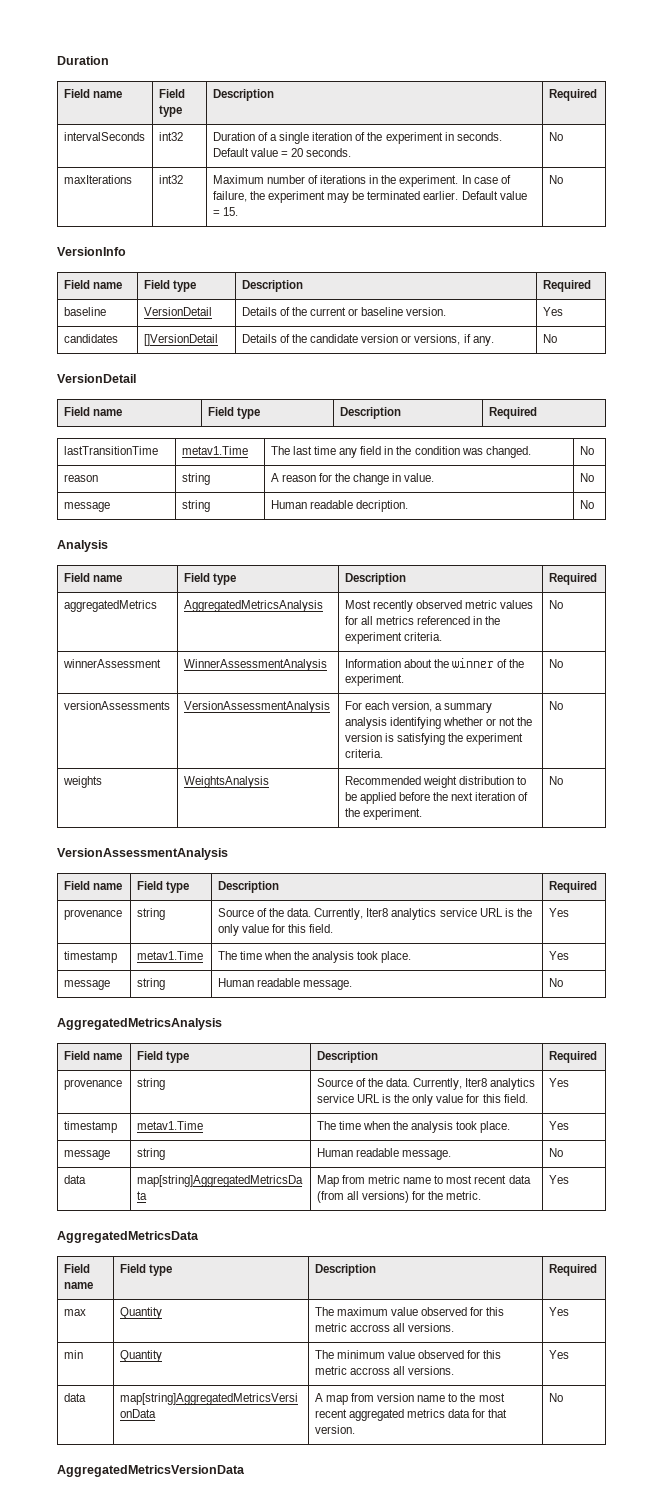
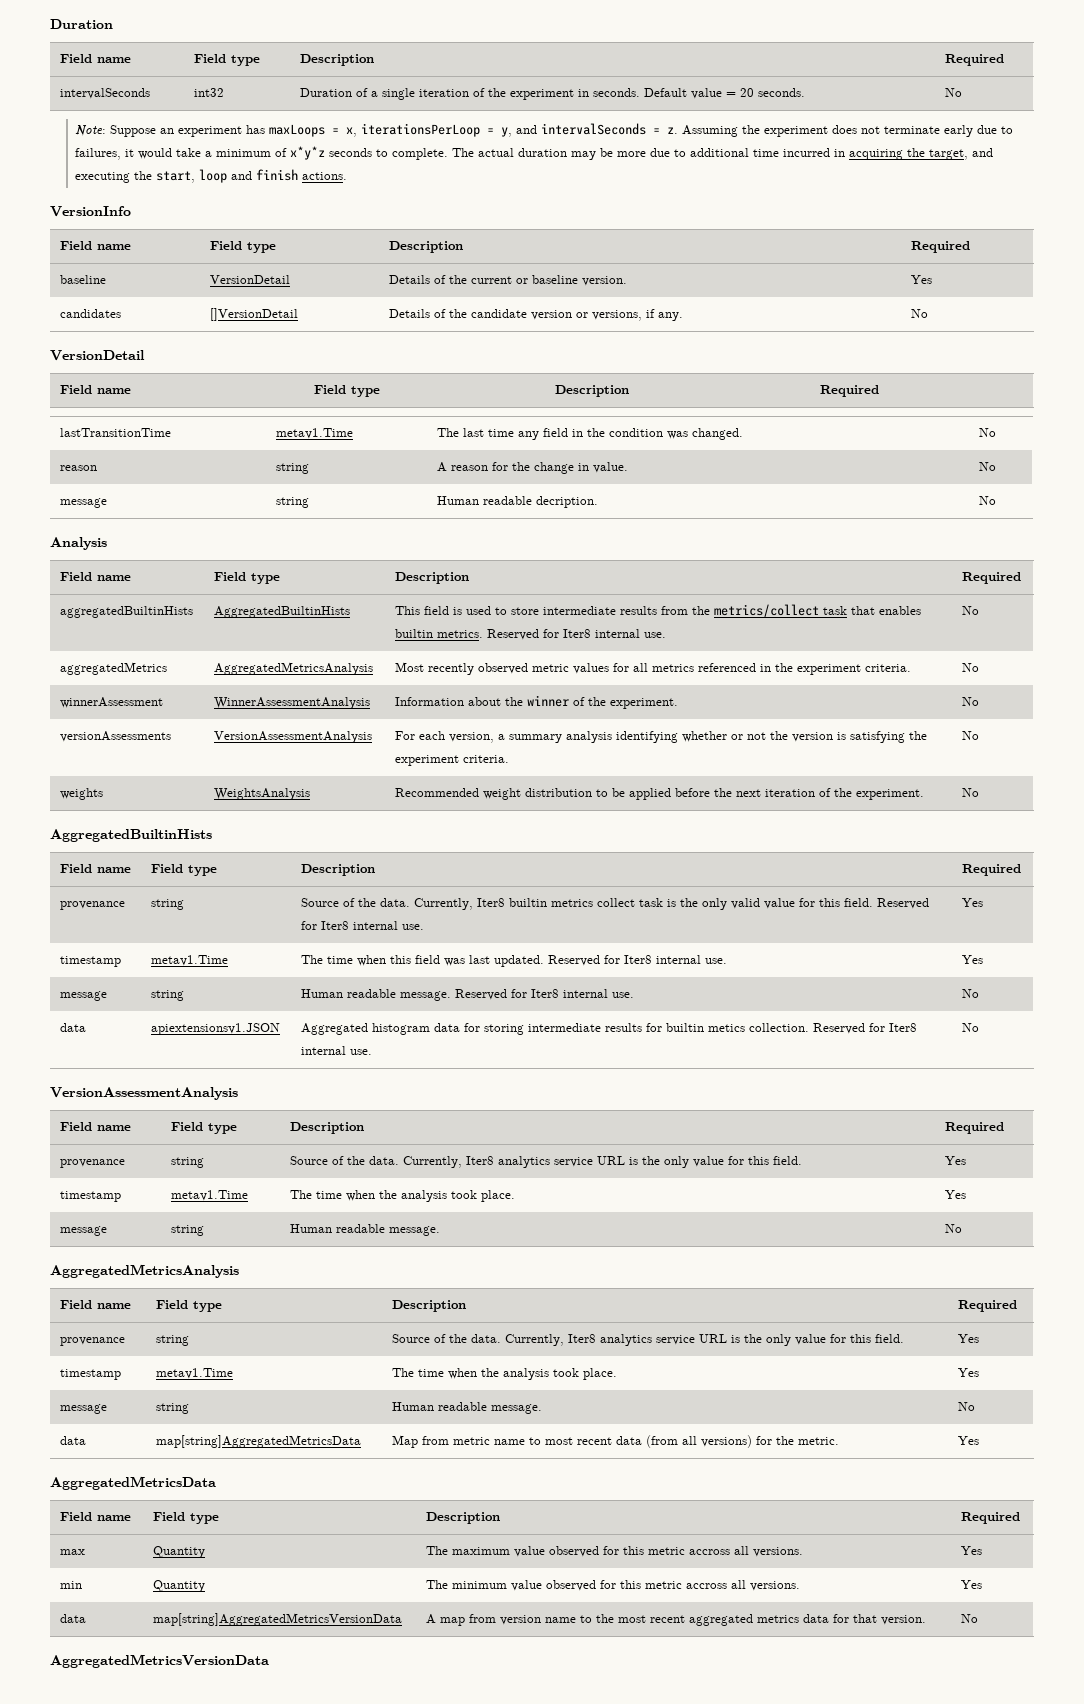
[63,175,132,184] [158,175,183,184] [212,175,511,187] [212,191,527,203] [212,207,238,216] [548,175,563,184] // maxIterations | int32 | Maximum number of iterations in the experiment. In case of failure, the experiment may be terminated earlier. Default value = 15. | No -> [74,123,1013,137] [74,146,993,160] [74,169,347,183] // Note: Suppose an experiment has maxLoops = x, iterationsPerLoop = y, and intervalSeconds = z. Assuming the experiment does not terminate early due to failures, it would take a minimum of x*y*z seconds to complete. The actual duration may be more due to additional time incurred in acquiring the target, and executing the start, loop and finish actions.
(597, 579) none -> [60,606,194,618] [214,606,351,618] [395,604,922,617] [395,629,667,640] [962,606,980,615] // aggregatedBuiltinHists | AggregatedBuiltinHists | This field is used to store intermediate results from the metrics/collect task that enables builtin metrics. Reserved for Iter8 internal use. | No
(563, 780) none -> [50,829,212,842] [60,864,132,873] [151,864,218,876] [301,864,376,876] [962,864,1022,876] [60,901,126,910] [151,899,185,910] [301,898,930,910] [301,921,425,930] [962,898,984,907] [60,956,122,967] [151,955,229,966] [301,955,728,967] [962,955,984,964] [60,991,108,1001] [151,990,185,1001] [301,989,635,1001] [962,989,980,998] [60,1023,87,1032] [151,1023,281,1035] [301,1023,918,1035] [301,1046,373,1055] [962,1023,980,1032] // AggregatedBuiltinHists // Field name | Field type | Description | Required // provenance | string | Source of the data. Currently, Iter8 builtin metrics collect task is the only valid value for this field. Reserved for Iter8 internal use. | Yes // timestamp | metav1.Time | The time when this field was last updated. Reserved for Iter8 internal use. | Yes // message | string | Human readable message. Reserved for Iter8 internal use. | No // data | apiextensionsv1.JSON | Aggregated histogram data for storing intermediate results for builtin metics collection. Reserved for Iter8 internal use. | No

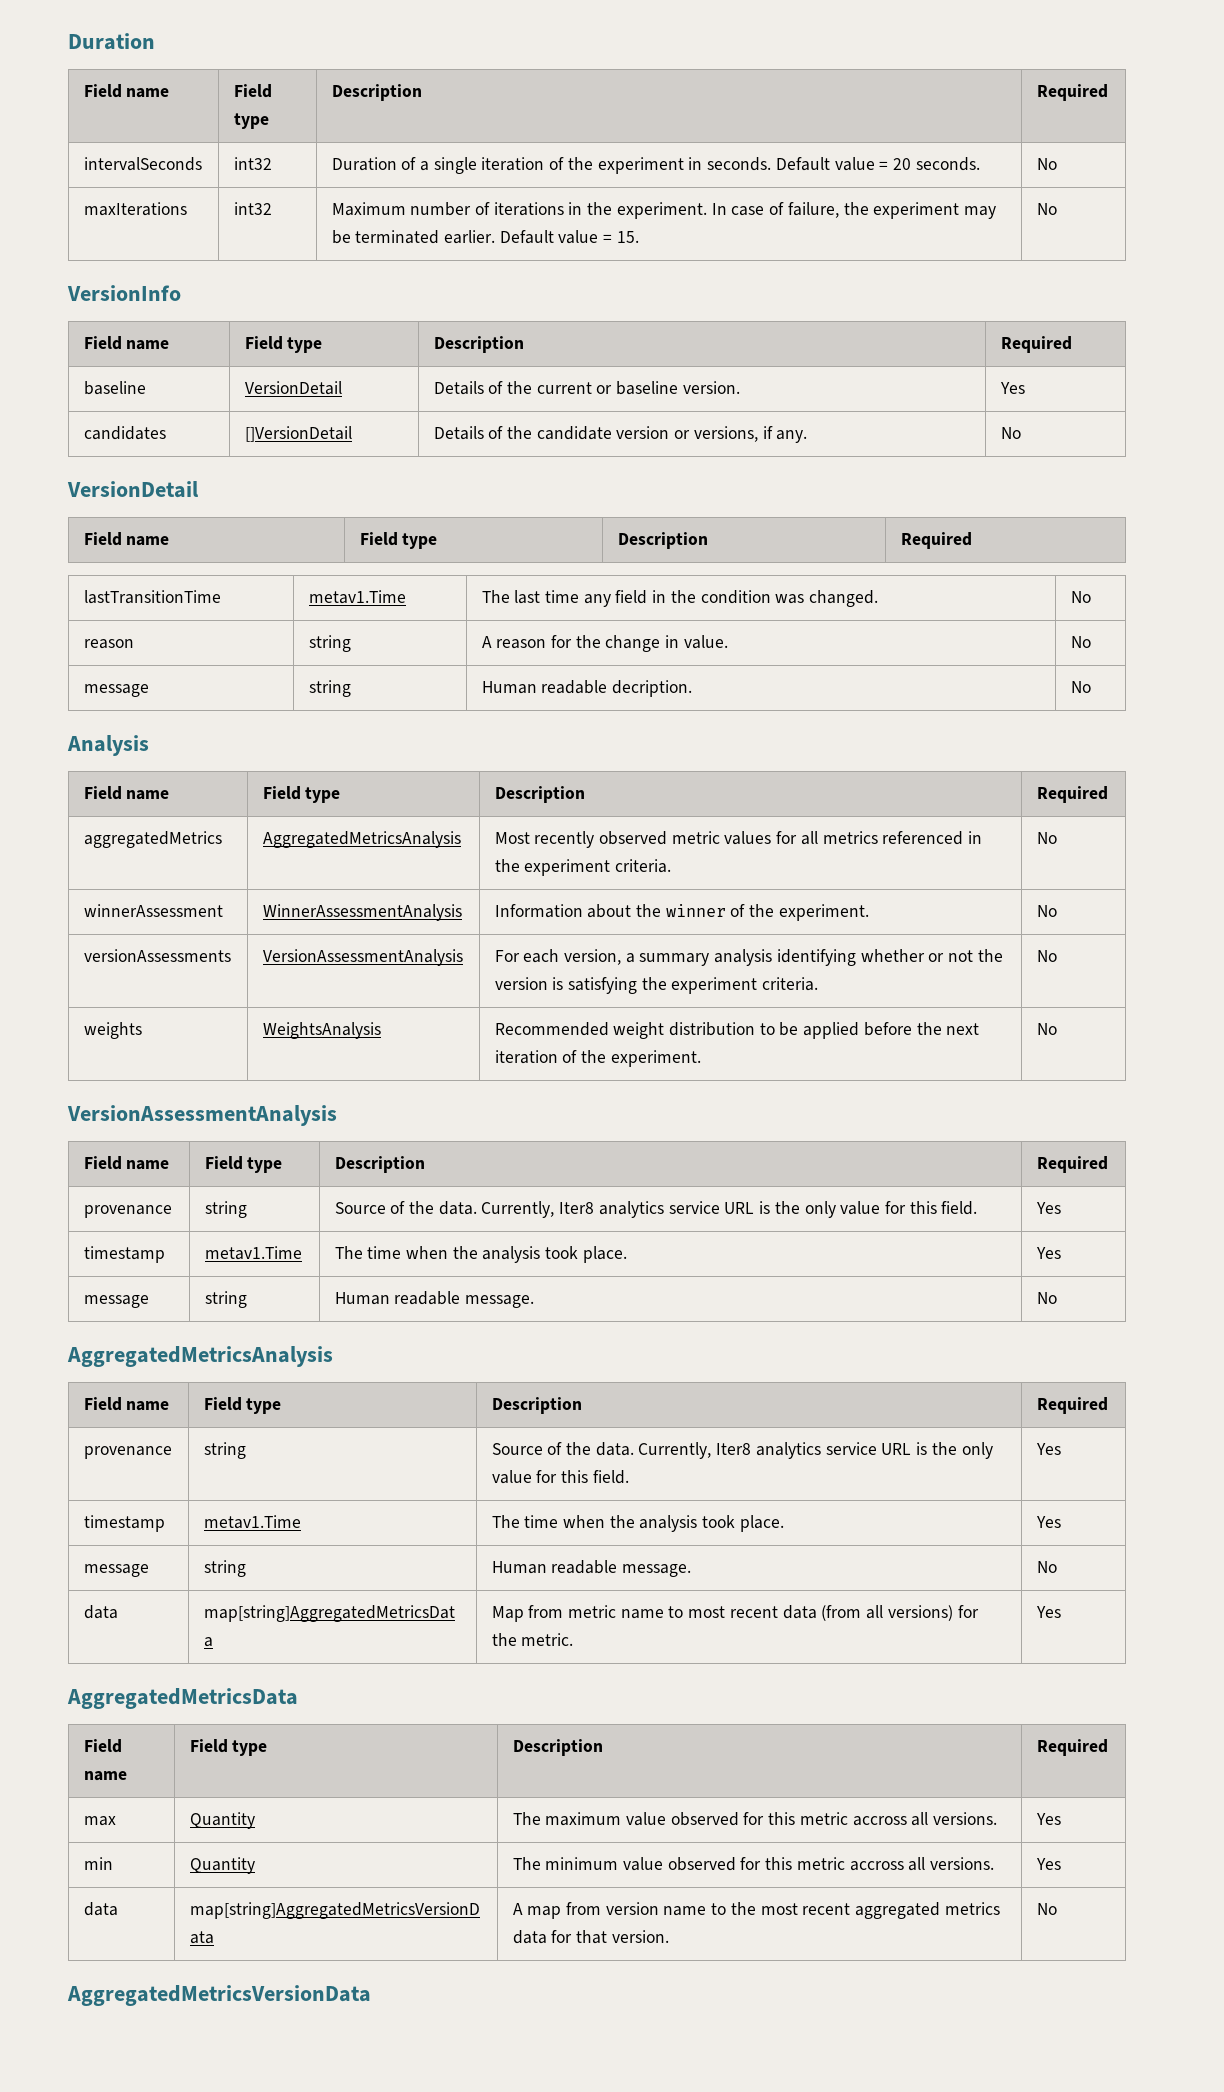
[74,123,1013,137] [74,146,993,160] [74,169,347,183] // Note: Suppose an experiment has maxLoops = x, iterationsPerLoop = y, and intervalSeconds = z. Assuming the experiment does not terminate early due to failures, it would take a minimum of x*y*z seconds to complete. The actual duration may be more due to additional time incurred in acquiring the target, and executing the start, loop and finish actions. -> [83,202,187,216] [233,202,272,215] [331,202,996,219] [331,230,639,244] [1036,203,1057,215] // maxIterations | int32 | Maximum number of iterations in the experiment. In case of failure, the experiment may be terminated earlier. Default value = 15. | No
[60,606,194,618] [214,606,351,618] [395,604,922,617] [395,629,667,640] [962,606,980,615] // aggregatedBuiltinHists | AggregatedBuiltinHists | This field is used to store intermediate results from the metrics/collect task that enables builtin metrics. Reserved for Iter8 internal use. | No -> (1108, 794) none
[50,829,212,842] [60,864,132,873] [151,864,218,876] [301,864,376,876] [962,864,1022,876] [60,901,126,910] [151,899,185,910] [301,898,930,910] [301,921,425,930] [962,898,984,907] [60,956,122,967] [151,955,229,966] [301,955,728,967] [962,955,984,964] [60,991,108,1001] [151,990,185,1001] [301,989,635,1001] [962,989,980,998] [60,1023,87,1032] [151,1023,281,1035] [301,1023,918,1035] [301,1046,373,1055] [962,1023,980,1032] // AggregatedBuiltinHists // Field name | Field type | Description | Required // provenance | string | Source of the data. Currently, Iter8 builtin metrics collect task is the only valid value for this field. Reserved for Iter8 internal use. | Yes // timestamp | metav1.Time | The time when this field was last updated. Reserved for Iter8 internal use. | Yes // message | string | Human readable message. Reserved for Iter8 internal use. | No // data | apiextensionsv1.JSON | Aggregated histogram data for storing intermediate results for builtin metics collection. Reserved for Iter8 internal use. | No -> (1057, 1029) none

